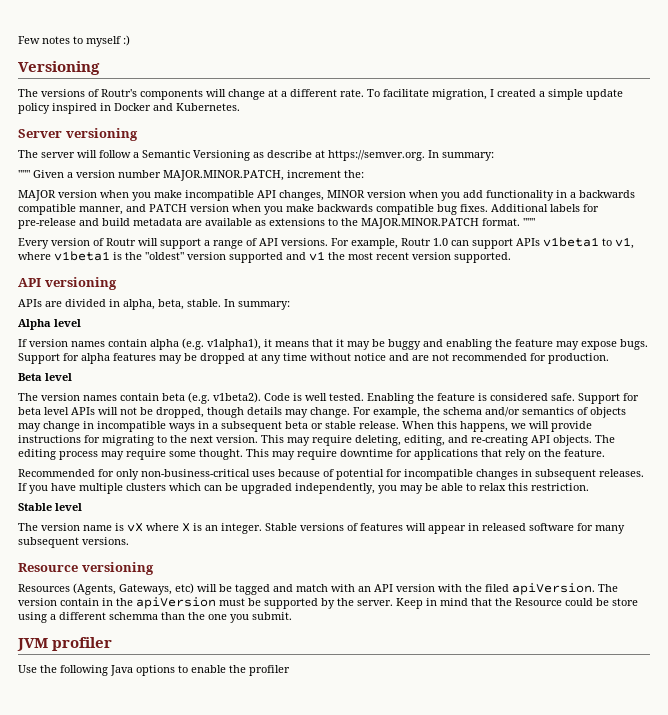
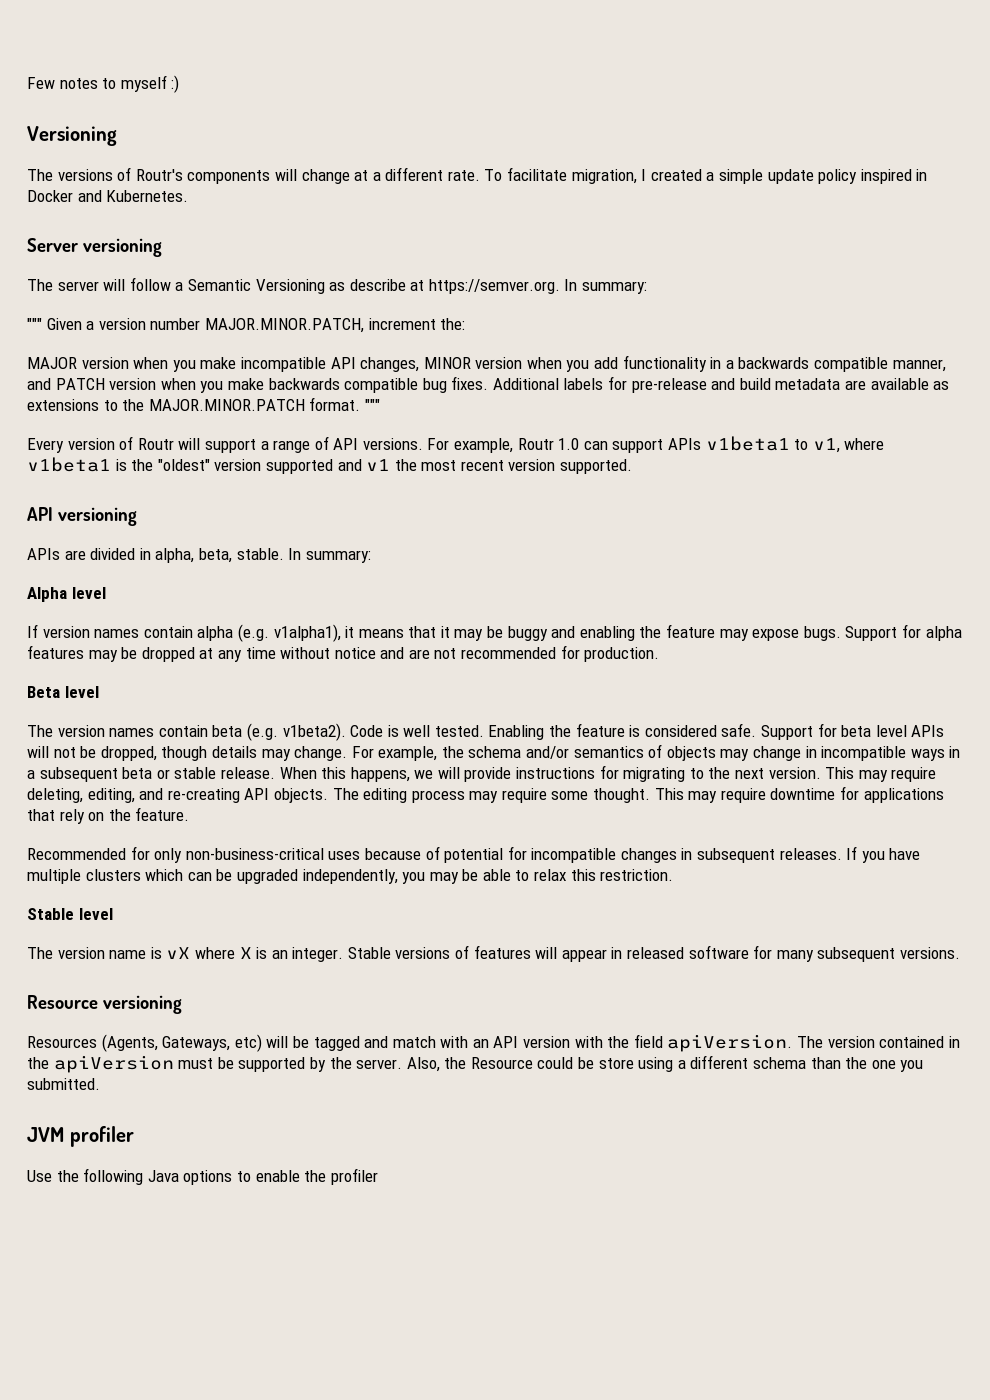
[485,584,509,592] filed -> [633,1034,663,1048] field
[60,598,99,606] contain -> [879,1036,945,1048] contained
[396,598,492,609] Keep in mind that -> [406,1057,440,1072] Also,
[109,612,158,620] schemma -> [753,1057,807,1069] schema
[252,612,292,620] submit. -> [27,1078,100,1090] submitted.

